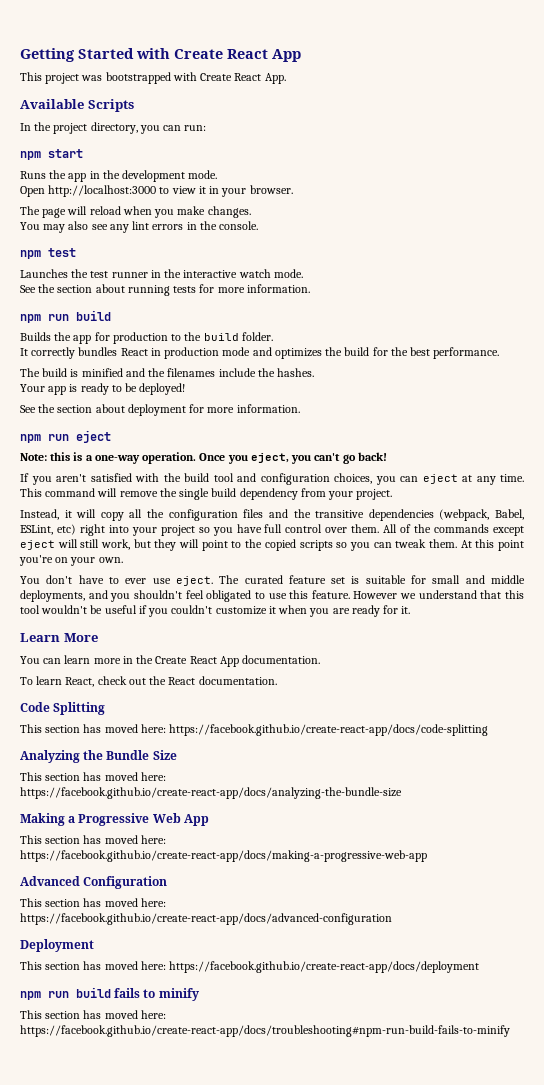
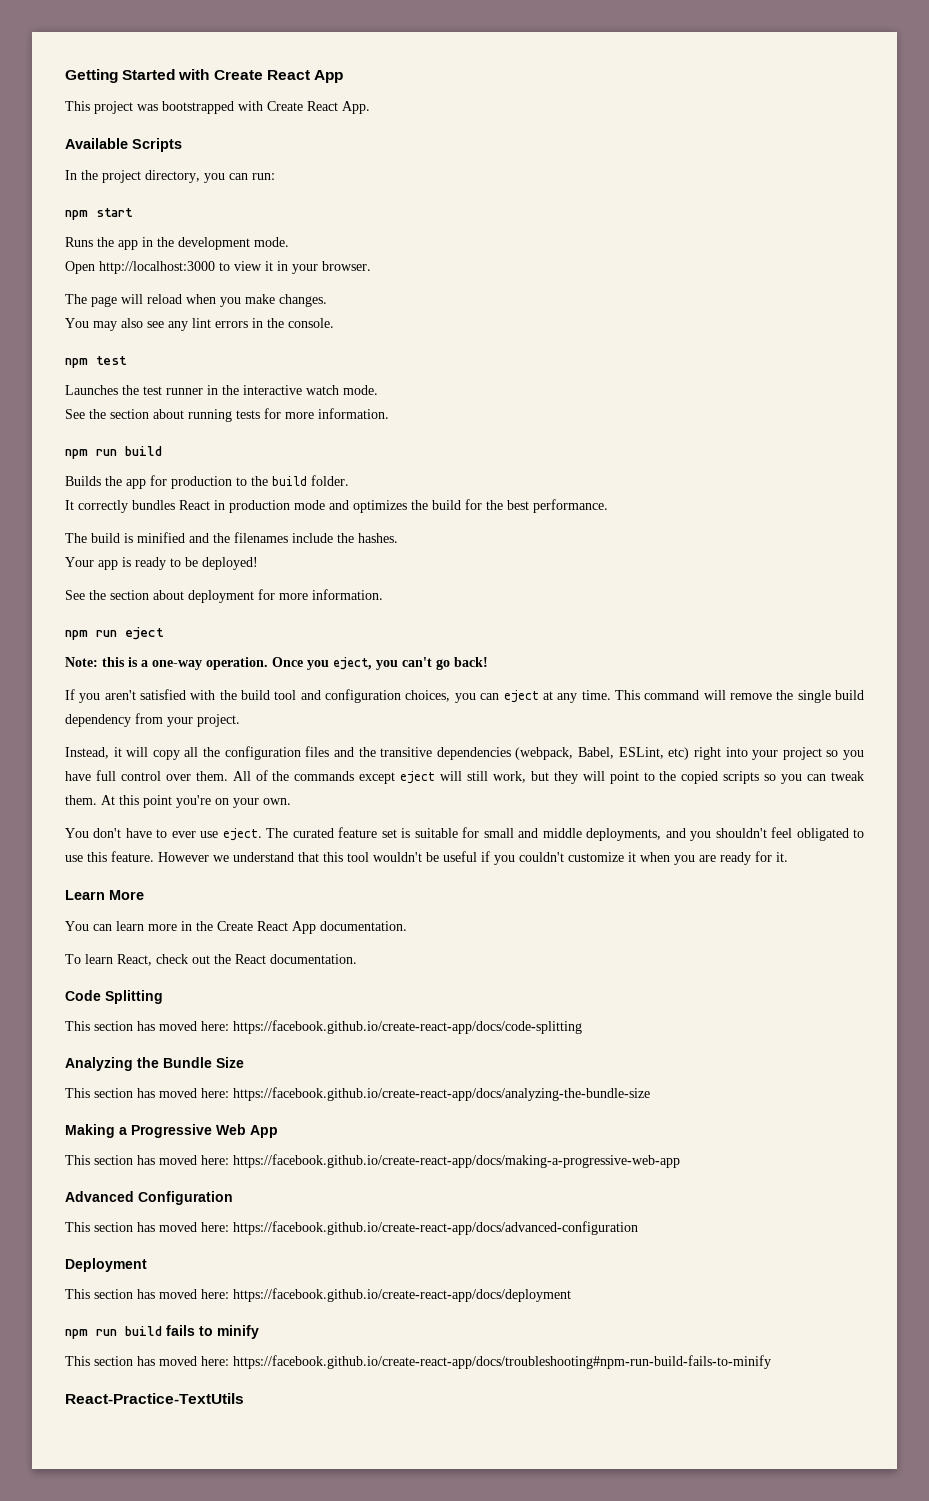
(510, 1031) none -> [65,1393,244,1404] // React-Practice-TextUtils

